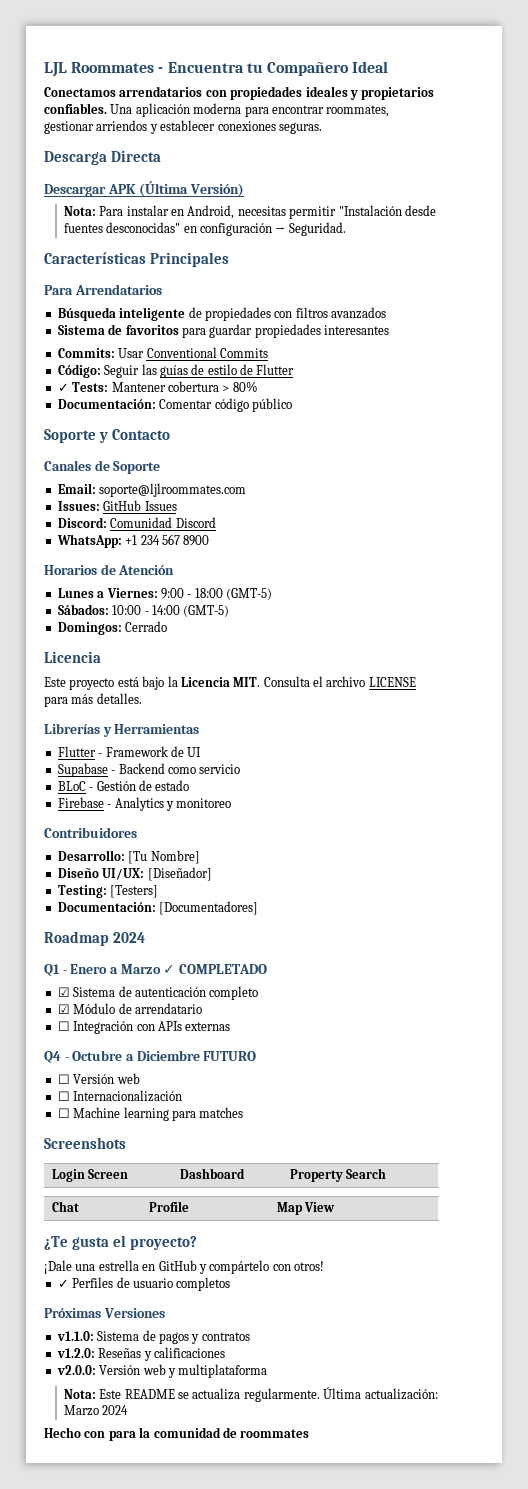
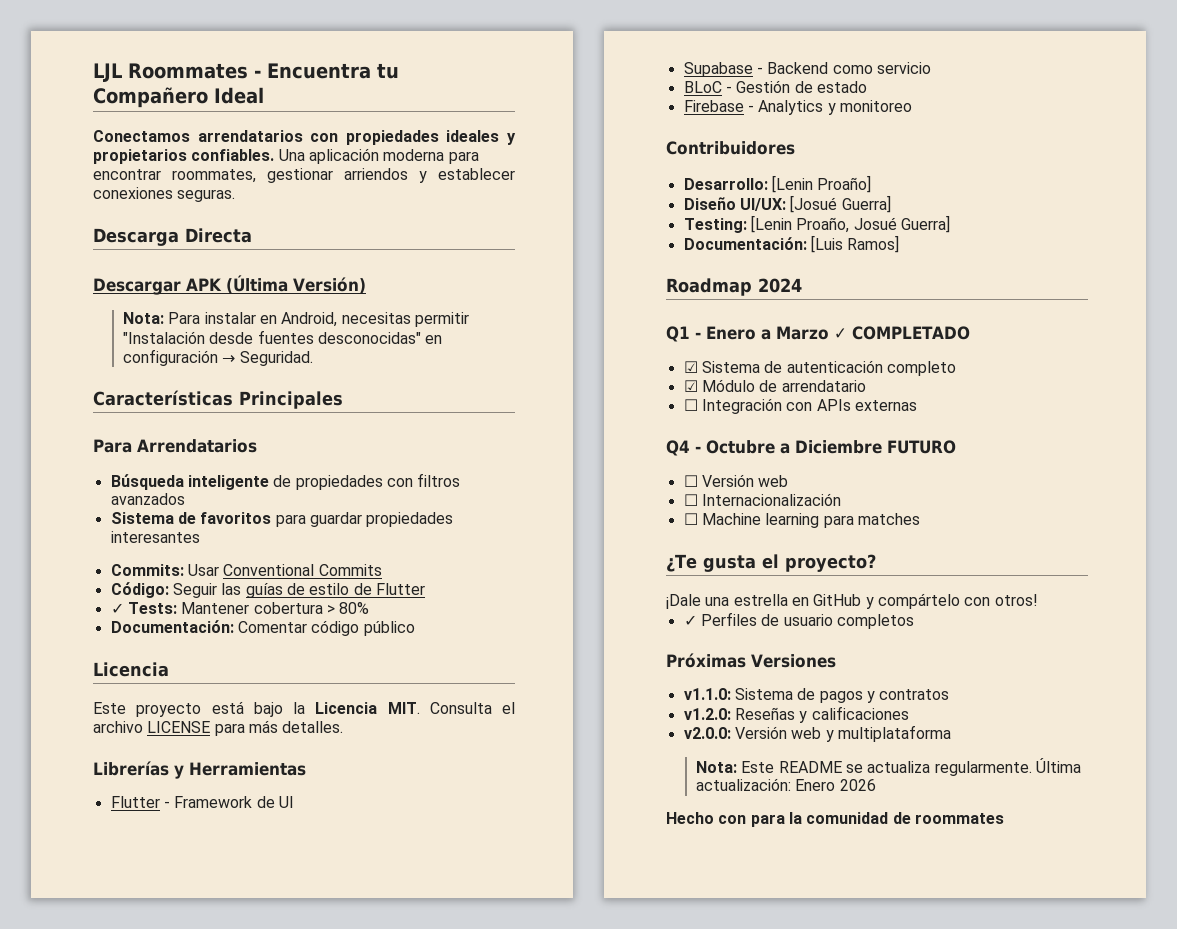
[44,429,170,443] [44,460,161,474] [57,483,247,497] [57,500,177,511] [57,517,216,528] [56,534,210,548] [44,564,175,575] [57,588,272,600] [57,604,230,617] [57,621,168,635] // Soporte y Contacto // Canales de Soporte // Email: soporte@ljlroommates.com // Issues: GitHub Issues // Discord: Comunidad Discord // WhatsApp: +1 234 567 8900 // Horarios de Atención // Lunes a Viernes: 9:00 - 18:00 (GMT-5) // Sábados: 10:00 - 14:00 (GMT-5) // Domingos: Cerrado -> (415, 628) none
[128,850,200,864] [Tu Nombre] -> [771,175,872,193] [Lenin Proaño]
[147,867,212,881] [Diseñador] -> [790,195,891,213] [Josué Guerra]
[110,885,159,898] [57,901,259,915] [Testers] // Documentación: [Documentadores] -> [750,215,950,233] [683,235,900,253] [Lenin Proaño, Josué Guerra] // Documentación: [Luis Ramos]
[44,1137,126,1149] [51,1169,128,1182] [179,1168,245,1179] [289,1168,386,1182] [51,1201,79,1212] [148,1201,189,1212] [276,1202,335,1215] // Screenshots // Login Screen | Dashboard | Property Search // Chat | Profile | Map View -> (920, 519) none
[63,1405,129,1416] Marzo 2024 -> [795,779,876,791] Enero 2026

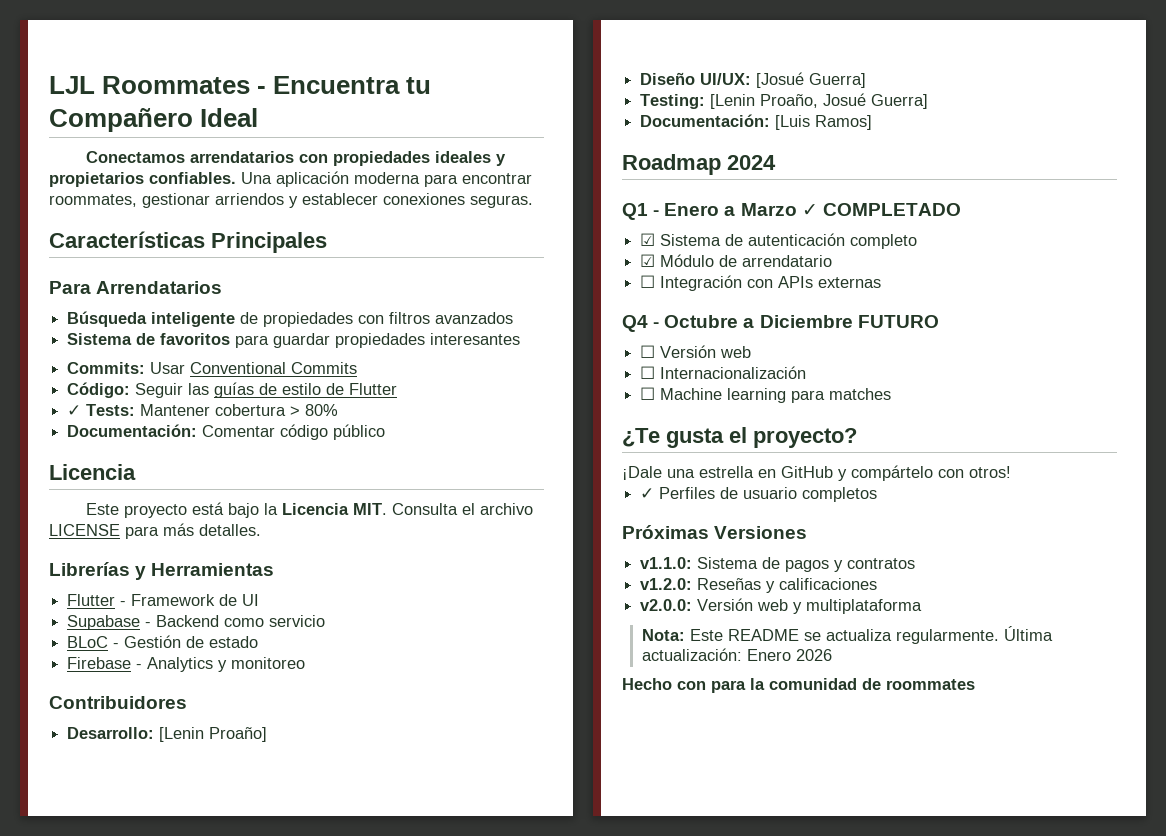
[93,228,252,246] [93,275,366,295] [123,312,470,327] [123,330,443,344] [123,349,313,366] // Descarga Directa // Descargar APK (Última Versión) // Nota: Para instalar en Android, necesitas permitir "Instalación desde fuentes desconocidas" en configuración → Seguridad. -> (533, 201) none

